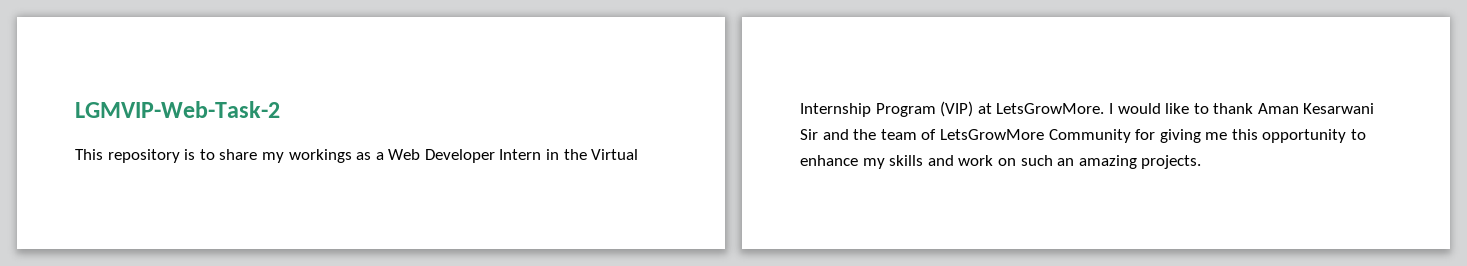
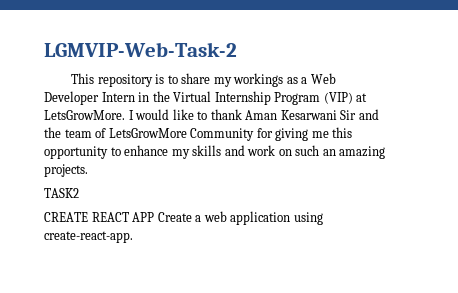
(1202, 162) none -> [44,188,79,198] [44,211,323,225] [44,231,133,243] // TASK2 // CREATE REACT APP Create a web application using create-react-app.

